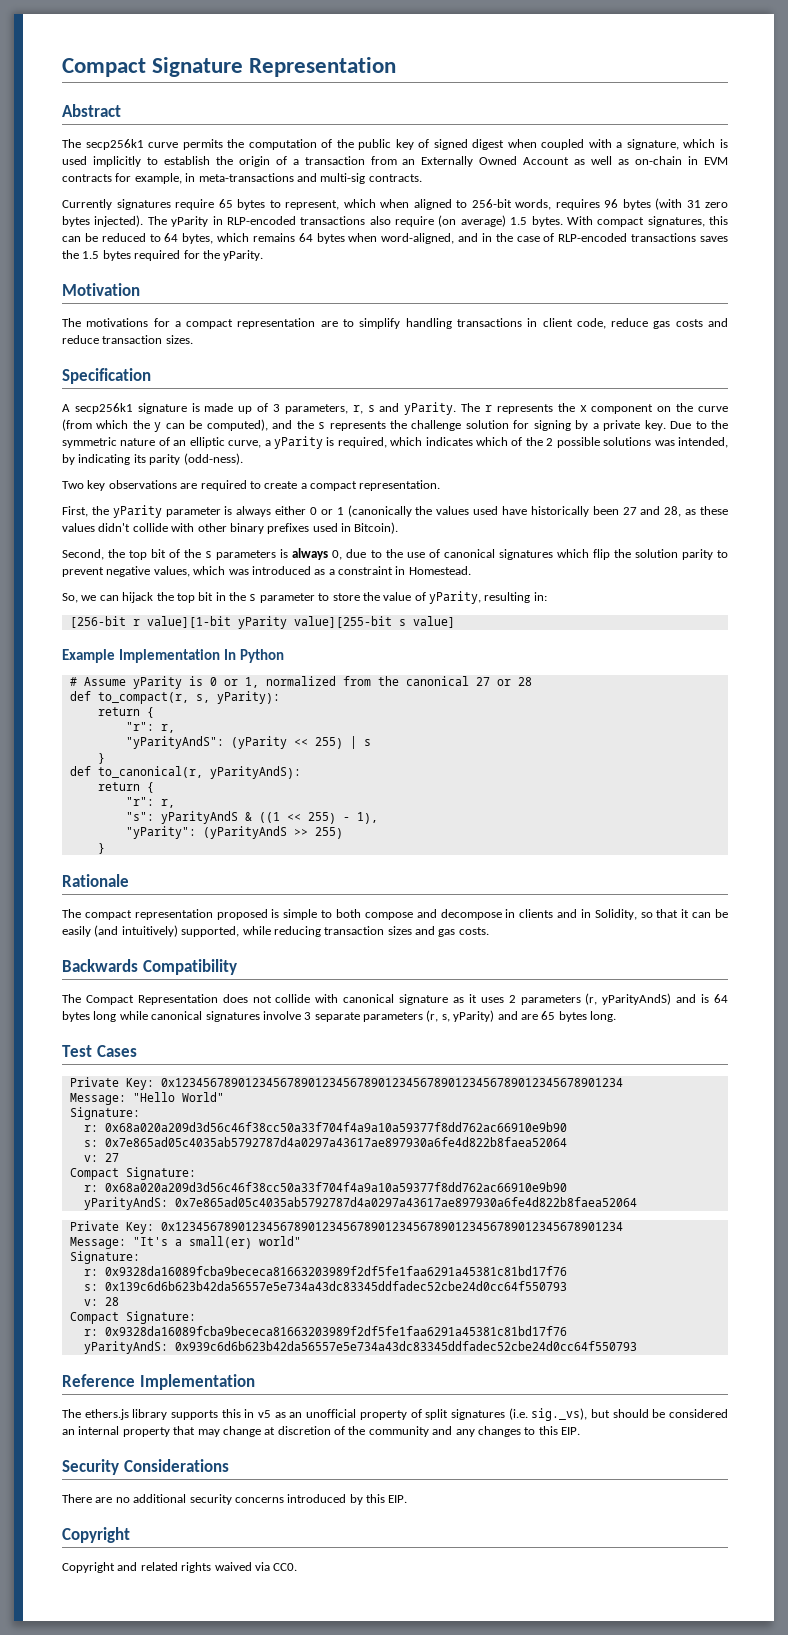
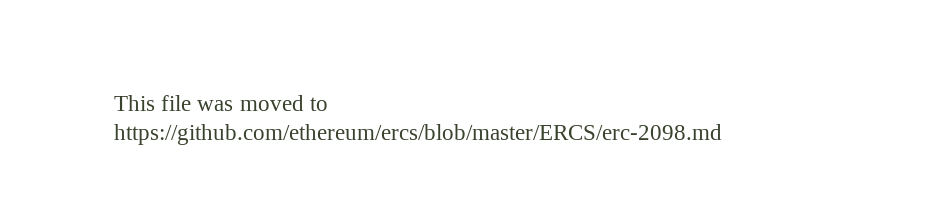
[62,57,397,77] [62,104,121,117] [62,139,728,150] [62,156,728,167] [62,173,422,184] [62,198,728,210] [62,215,728,227] [62,233,729,244] [62,250,264,261] [62,283,140,296] [62,318,728,329] [62,335,193,344] [62,368,151,384] [62,402,728,415] [62,419,729,432] [62,436,729,449] [62,453,243,465] [62,480,441,491] [62,505,728,518] [62,522,399,534] [62,548,729,560] [62,566,471,577] [62,591,547,604] [69,616,455,629] [62,649,284,663] [69,676,532,689] [69,691,280,704] [97,707,154,718] [125,722,175,733] [125,736,371,749] [97,753,105,764] [69,766,301,779] [97,782,154,793] [125,797,175,808] [125,811,378,824] [125,826,343,839] [97,843,105,854] [62,874,129,887] [62,909,729,920] [62,925,489,937] [62,959,237,975] [62,993,729,1005] [62,1010,616,1022] [62,1045,137,1057] [69,1077,623,1090] [69,1092,224,1105] [69,1107,140,1120] [83,1122,567,1132] [83,1137,567,1147] [83,1153,119,1162] [69,1167,196,1180] [83,1182,567,1192] [83,1197,637,1210] [69,1221,623,1234] [69,1236,301,1249] [69,1251,140,1264] [83,1266,567,1276] [83,1281,567,1291] [83,1297,119,1306] [69,1311,196,1324] [83,1326,567,1336] [83,1341,637,1354] [62,1374,255,1390] [62,1408,729,1421] [62,1426,580,1437] [62,1459,229,1475] [62,1494,408,1505] [62,1527,130,1543] [62,1562,298,1573] Compact Signature Representation // Abstract // The secp256k1 curve permits the computation of the public key of signed digest when coupled with a signature, which is used implicitly to establish the origin of a transaction from an Externally Owned Account as well as on-chain in EVM contracts for example, in meta-transactions and multi-sig contracts. // Currently signatures require 65 bytes to represent, which when aligned to 256-bit words, requires 96 bytes (with 31 zero bytes injected). The yParity in RLP-encoded transactions also require (on average) 1.5 bytes. With compact signatures, this can be reduced to 64 bytes, which remains 64 bytes when word-aligned, and in the case of RLP-encoded transactions saves the 1.5 bytes required for the yParity. // Motivation // The motivations for a compact representation are to simplify handling transactions in client code, reduce gas costs and reduce transaction sizes. // Specification // A secp256k1 signature is made up of 3 parameters, r, s and yParity. The r represents the x component on the curve (from which the y can be computed), and the s represents the challenge solution for signing by a private key. Due to the symmetric nature of an elliptic curve, a yParity is required, which indicates which of the 2 possible solutions was intended, by indicating its parity (odd-ness). // Two key observations are required to create a compact representation. // First, the yParity parameter is always either 0 or 1 (canonically the values used have historically been 27 and 28, as these values didn't collide with other binary prefixes used in Bitcoin). // Second, the top bit of the s parameters is always 0, due to the use of canonical signatures which flip the solution parity to prevent negative values, which was introduced as a constraint in Homestead. // So, we can hijack the top bit in the s parameter to store the value of yParity, resulting in: // [256-bit r value][1-bit yParity value][255-bit s value] // Example Implementation In Python // # Assume yParity is 0 or 1, normalized from the canonical 27 or 28 // def to_compact(r, s, yParity): // return { // "r": r, // "yParityAndS": (yParity << 255) | s // } // def to_canonical(r, yParityAndS): // return { // "r": r, // "s": yParityAndS & ((1 << 255) - 1), // "yParity": (yParityAndS >> 255) // } // Rationale // The compact representation proposed is simple to both compose and decompose in clients and in Solidity, so that it can be easily (and intuitively) supported, while reducing transaction sizes and gas costs. // Backwards Compatibility // The Compact Representation does not collide with canonical signature as it uses 2 parameters (r, yParityAndS) and is 64 bytes long while canonical signatures involve 3 separate parameters (r, s, yParity) and are 65 bytes long. // Test Cases // Private Key: 0x1234567890123456789012345678901234567890123456789012345678901234 // Message: "Hello World" // Signature: // r: 0x68a020a209d3d56c46f38cc50a33f704f4a9a10a59377f8dd762ac66910e9b90 // s: 0x7e865ad05c4035ab5792787d4a0297a43617ae897930a6fe4d822b8faea52064 // v: 27 // Compact Signature: // r: 0x68a020a209d3d56c46f38cc50a33f704f4a9a10a59377f8dd762ac66910e9b90 // yParityAndS: 0x7e865ad05c4035ab5792787d4a0297a43617ae897930a6fe4d822b8faea52064 // Private Key: 0x1234567890123456789012345678901234567890123456789012345678901234 // Message: "It's a small(er) world" // Signature: // r: 0x9328da16089fcba9bececa81663203989f2df5fe1faa6291a45381c81bd17f76 // s: 0x139c6d6b623b42da56557e5e734a43dc83345ddfadec52cbe24d0cc64f550793 // v: 28 // Compact Signature: // r: 0x9328da16089fcba9bececa81663203989f2df5fe1faa6291a45381c81bd17f76 // yParityAndS: 0x939c6d6b623b42da56557e5e734a43dc83345ddfadec52cbe24d0cc64f550793 // Reference Implementation // The ethers.js library supports this in v5 as an unofficial property of split signatures (i.e. sig._vs), but should be considered an internal property that may change at discretion of the community and any changes to this EIP. // Security Considerations // There are no additional security concerns introduced by this EIP. // Copyright // Copyright and related rights waived via CC0. -> [114,95,328,111] [114,124,722,145] This file was moved to https://github.com/ethereum/ercs/blob/master/ERCS/erc-2098.md

